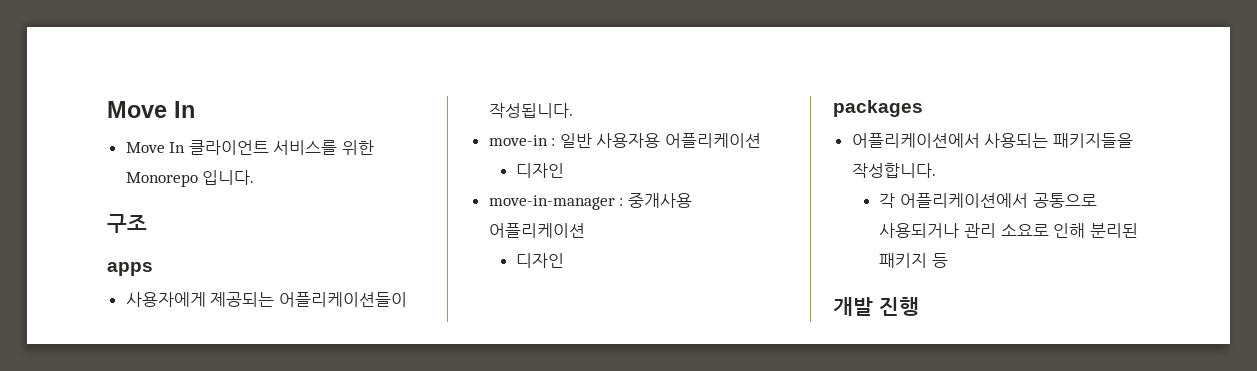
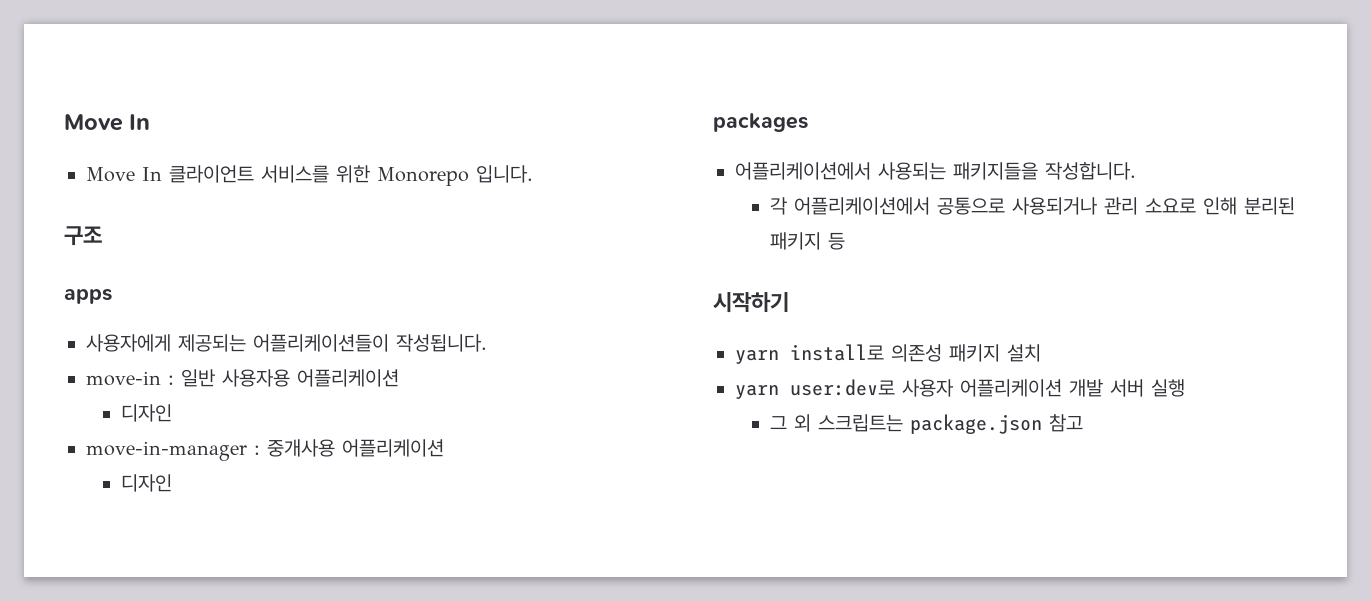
[833,297,919,316] 개발 진행 -> [713,292,789,313] [735,344,1041,364] [735,379,1185,399] [770,414,1084,434] 시작하기 // yarn install로 의존성 패키지 설치 // yarn user:dev로 사용자 어플리케이션 개발 서버 실행 // 그 외 스크립트는 package.json 참고

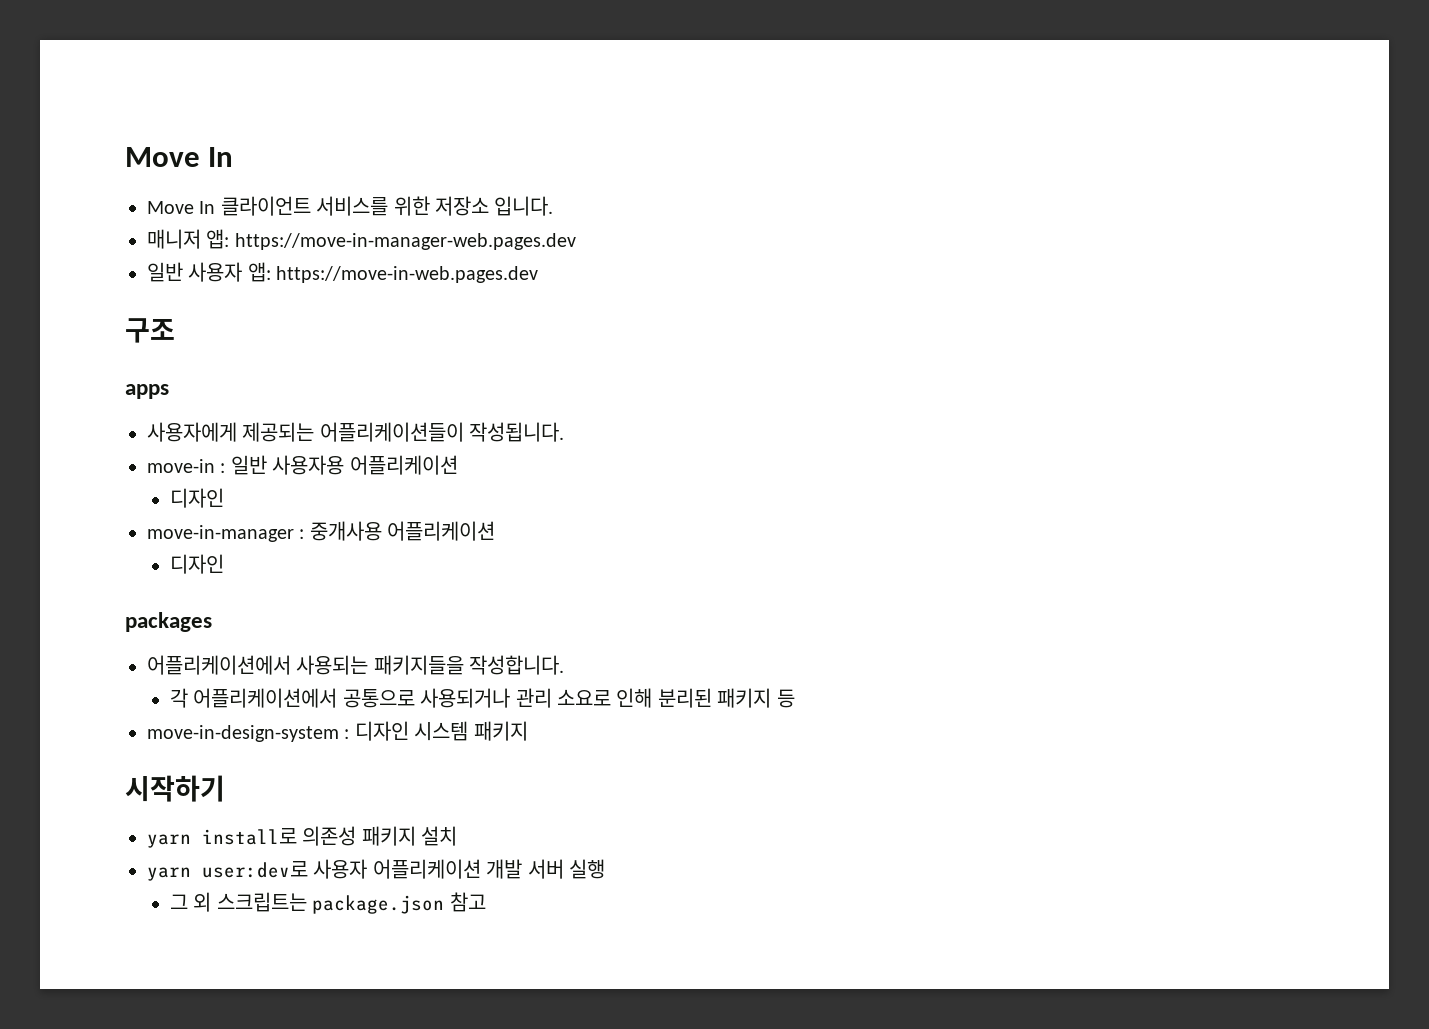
[377,167,469,186] Monorepo -> [435,196,489,216] 저장소
(533, 174) none -> [147,229,576,250] [147,262,539,283] // 매니저 앱: https://move-in-manager-web.pages.dev // 일반 사용자 앱: https://move-in-web.pages.dev
(846, 241) none -> [147,721,528,742] // move-in-design-system : 디자인 시스템 패키지

